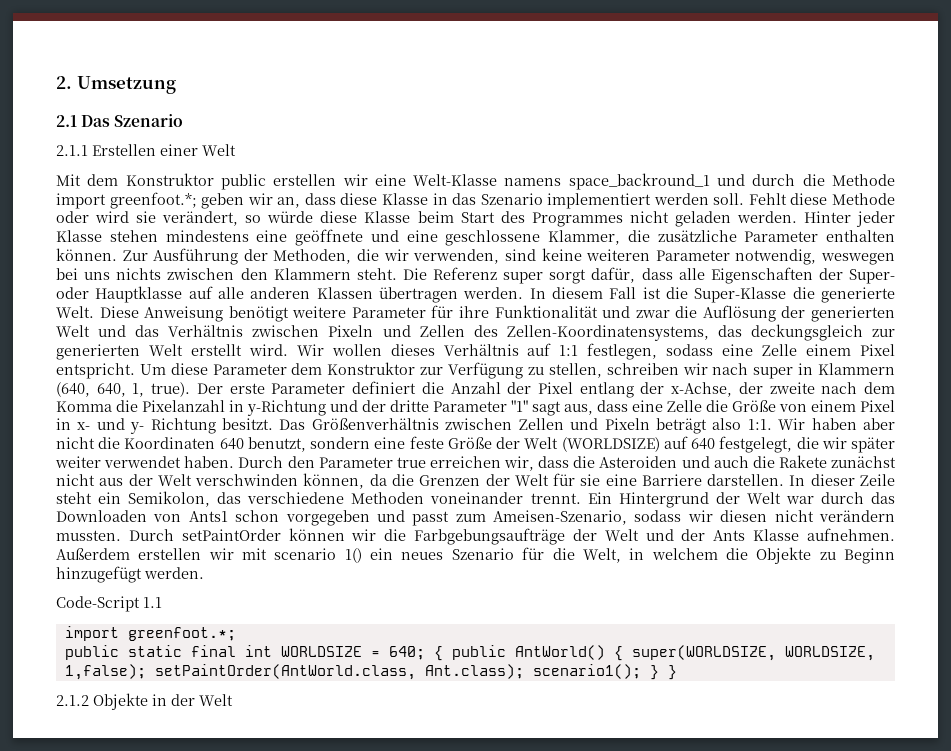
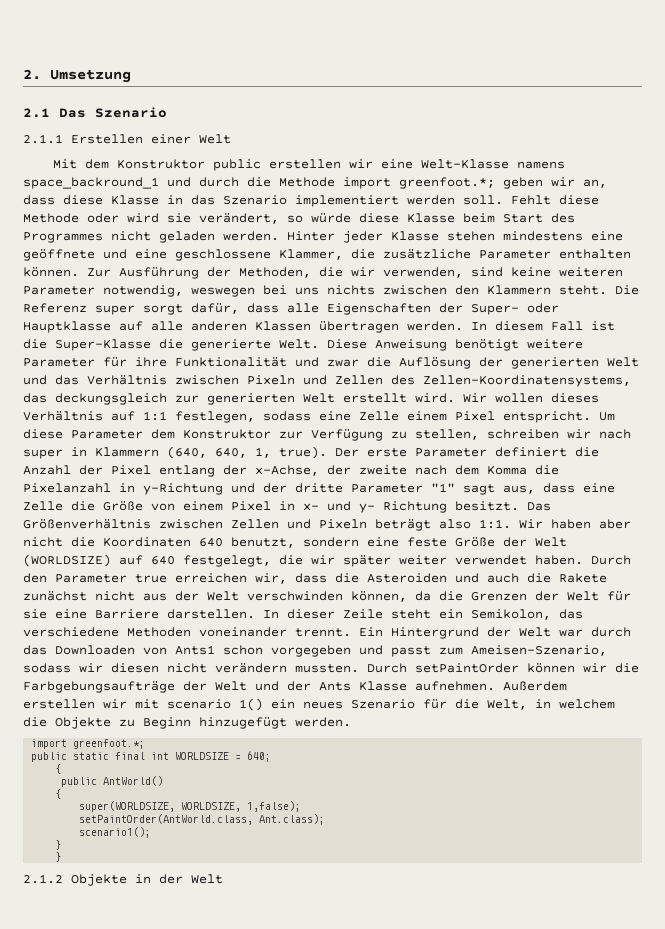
[56,596,162,612] // Code-Script 1.1 -> (351, 722) none
[433,646,443,661] { -> [55,764,62,774] // { //
[613,646,623,661] { -> [55,789,62,799] // { //
(146, 672) none -> (302, 806) //
(524, 671) none -> (326, 819) //
[649,665,659,680] } -> [55,840,62,850] // } //

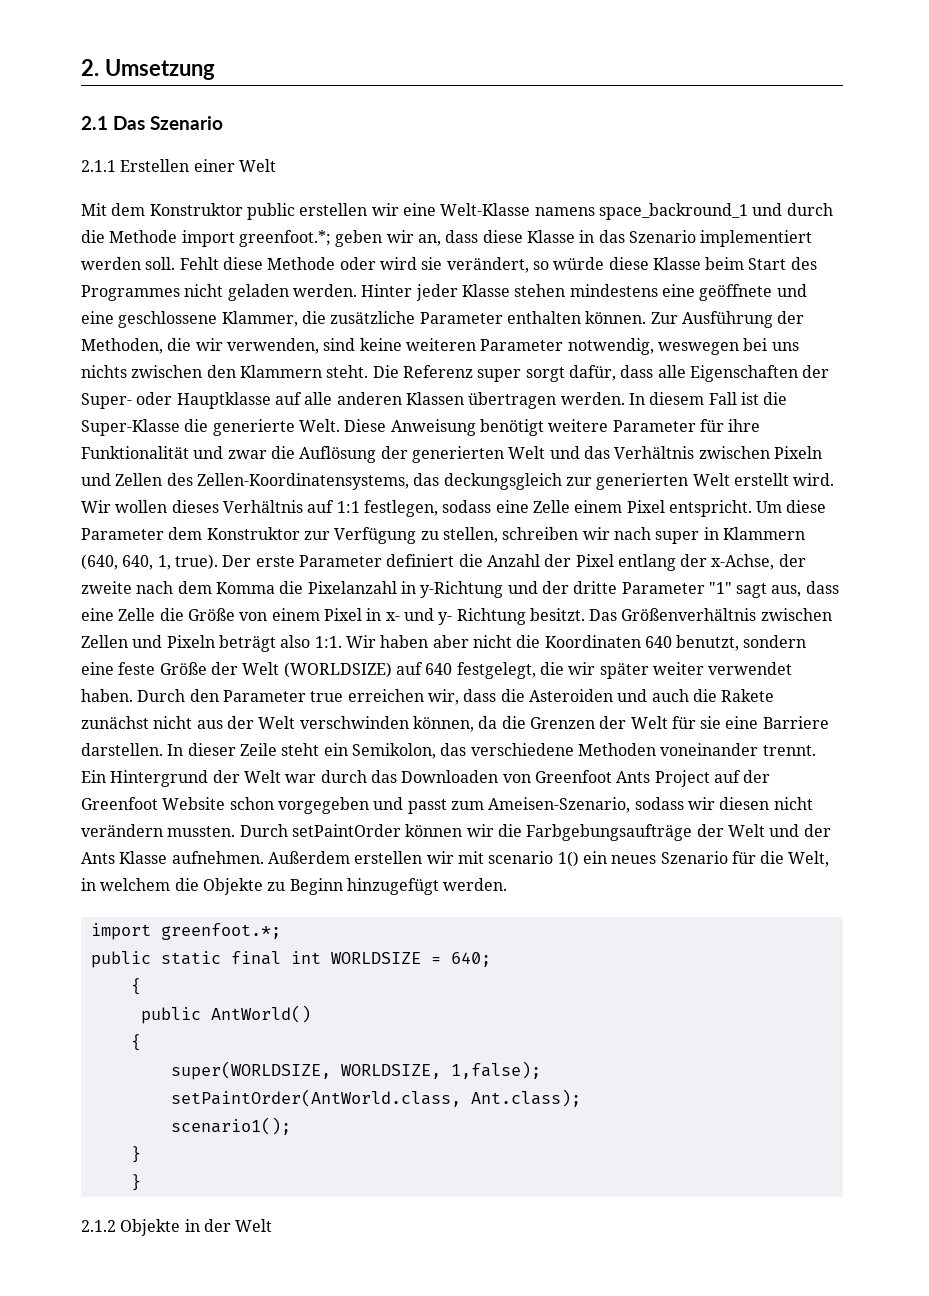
[175,645,215,655] Ants1 -> [534,770,771,787] [81,797,226,810] Greenfoot Ants Project auf der Greenfoot Website

